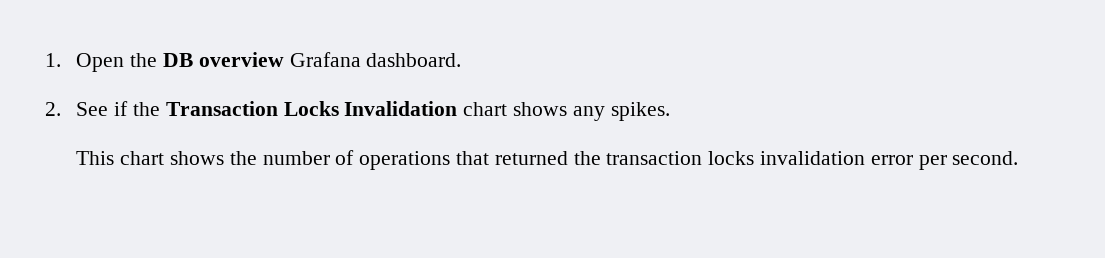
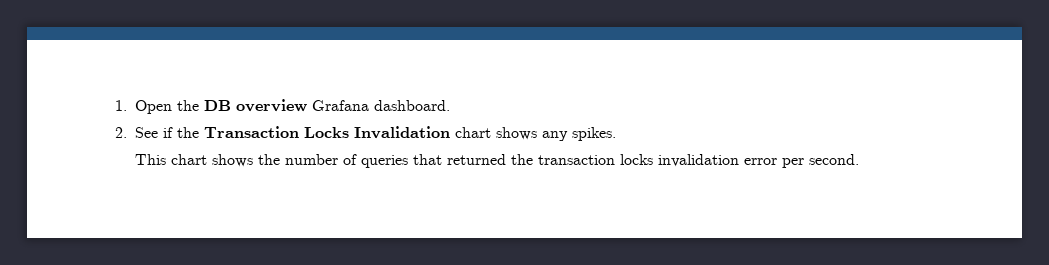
[359,151,451,170] operations -> [361,155,409,168] queries

